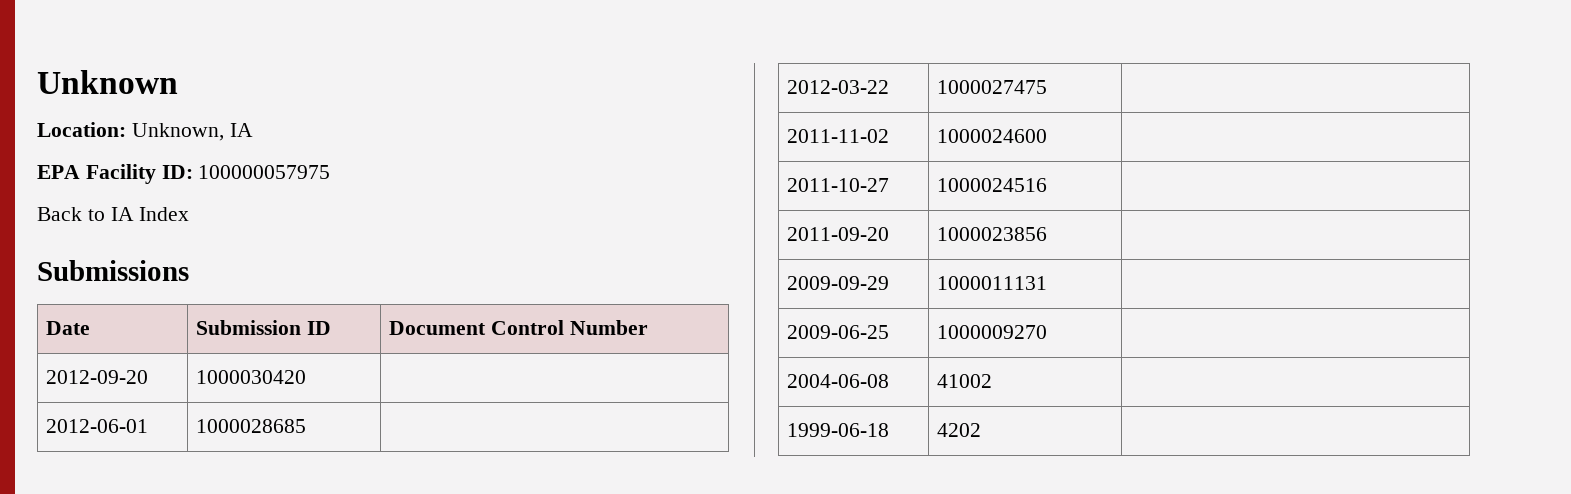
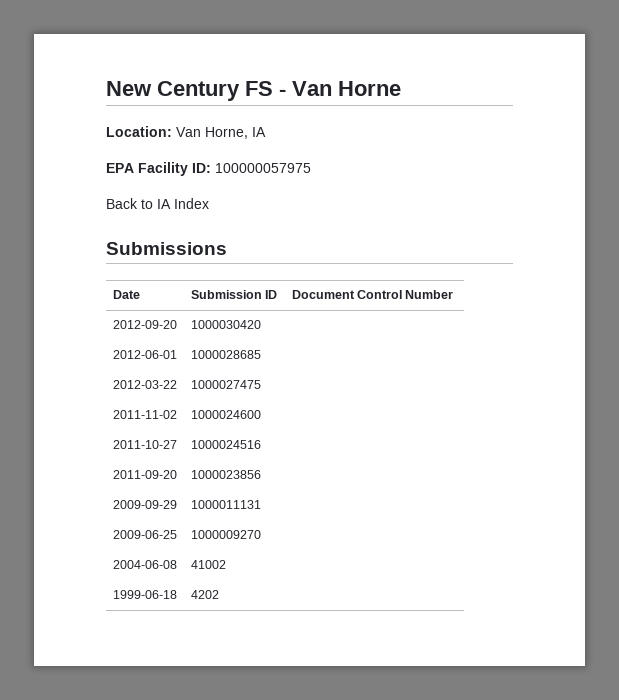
[37,70,178,94] Unknown -> [106,81,401,101] New Century FS - Van Horne
[131,123,224,141] Unknown, -> [176,127,248,139] Van Horne,

